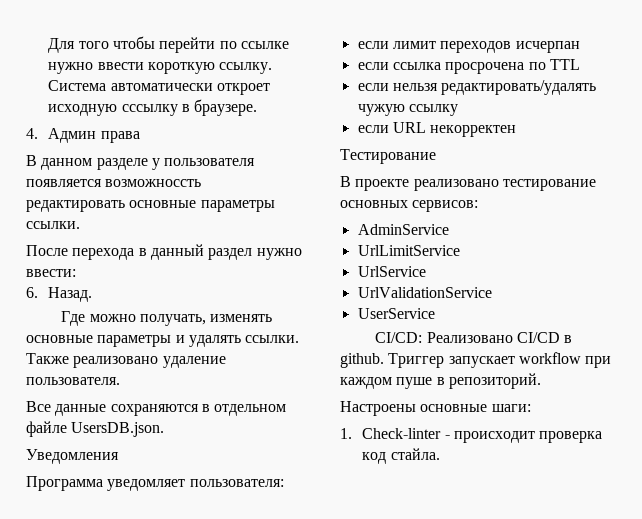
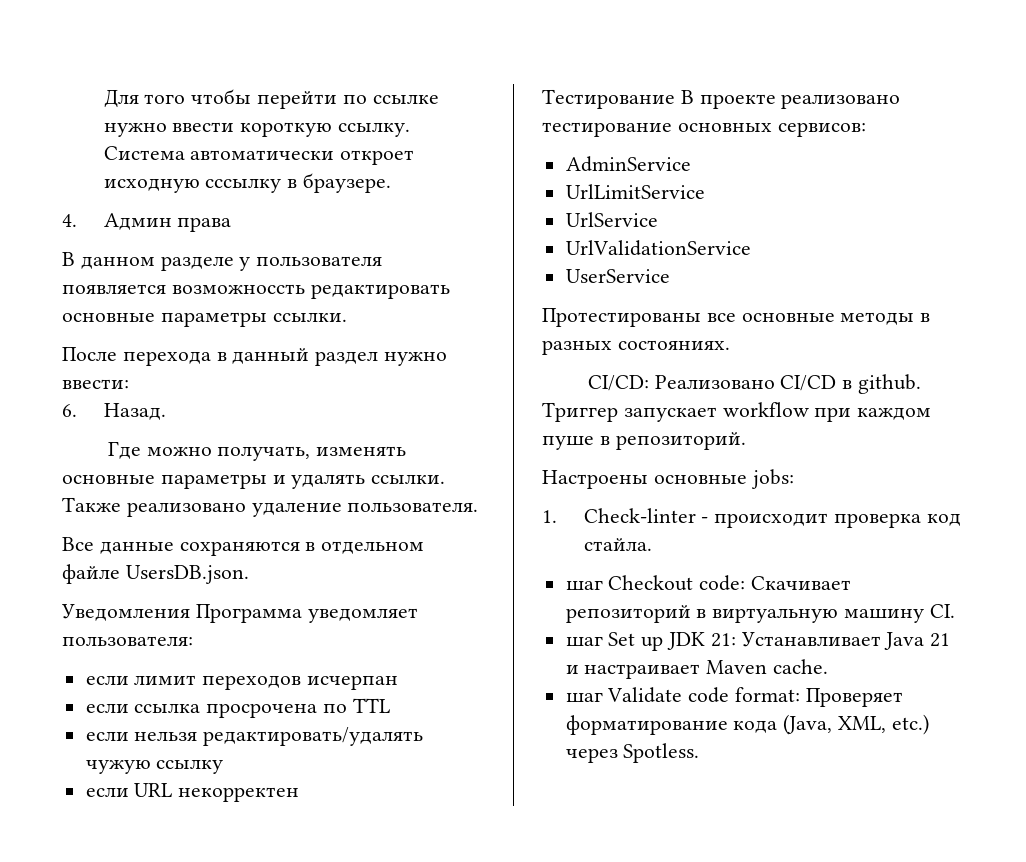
(119, 456) // -> (190, 612) none
(436, 156) // -> (675, 99) none
(435, 313) none -> [542,308,931,327] [542,340,730,355] // Протестированы все основные методы в разных состояниях.
[491,404,531,412] шаги: -> [750,469,794,489] jobs:
(440, 454) none -> [565,575,852,591] [565,604,955,623] [565,632,951,651] [565,659,829,679] [565,687,903,707] [565,714,929,735] [565,743,700,763] // шаг Checkout code: Скачивает репозиторий в виртуальную машину CI. // шаг Set up JDK 21: Устанавливает Java 21 и настраивает Maven cache. // шаг Validate code format: Проверяет форматирование кода (Java, XML, etc.) через Spotless.

